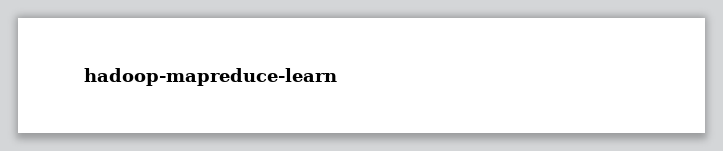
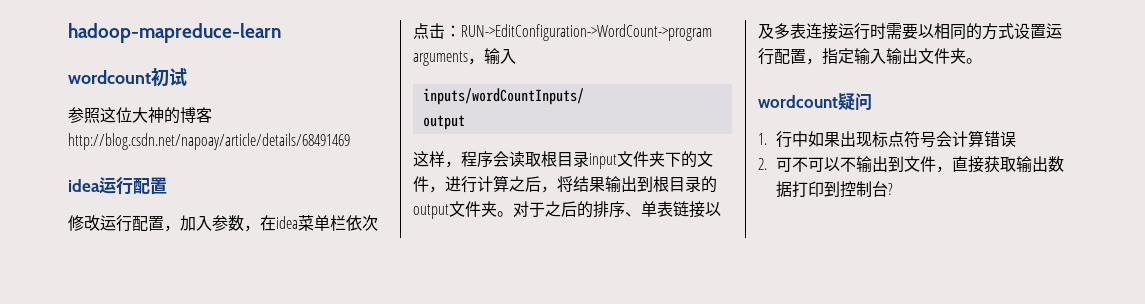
(337, 77) none -> [68,68,187,87] [68,107,212,124] [68,133,350,150] [68,177,167,195] [68,215,378,232] [413,23,712,41] [413,48,516,66] [422,88,584,105] [422,115,465,130] [413,151,713,169] [413,175,717,193] [413,201,721,219] [758,23,1062,40] [758,48,982,65] [758,93,872,111] [758,130,1017,148] [758,156,1065,173] [776,181,894,198] // wordcount初试 // 参照这位大神的博客http://blog.csdn.net/napoay/article/details/68491469 // idea运行配置 // 修改运行配置，加入参数，在idea菜单栏依次点击：RUN->EditConfiguration->WordCount->program arguments，输入 // inputs/wordCountInputs/ // output // 这样，程序会读取根目录input文件夹下的文件，进行计算之后，将结果输出到根目录的output文件夹。对于之后的排序、单表链接以及多表连接运行时需要以相同的方式设置运行配置，指定输入输出文件夹。 // wordcount疑问 // 1.行中如果出现标点符号会计算错误 // 2.可不可以不输出到文件，直接获取输出数据打印到控制台?

